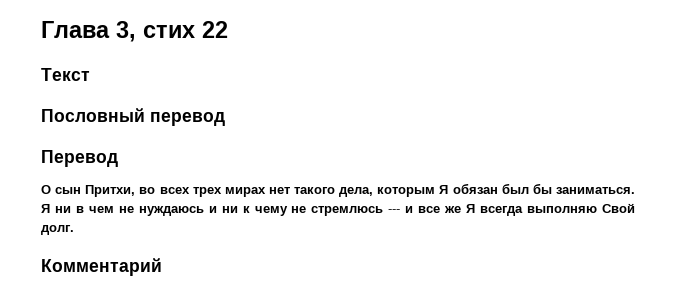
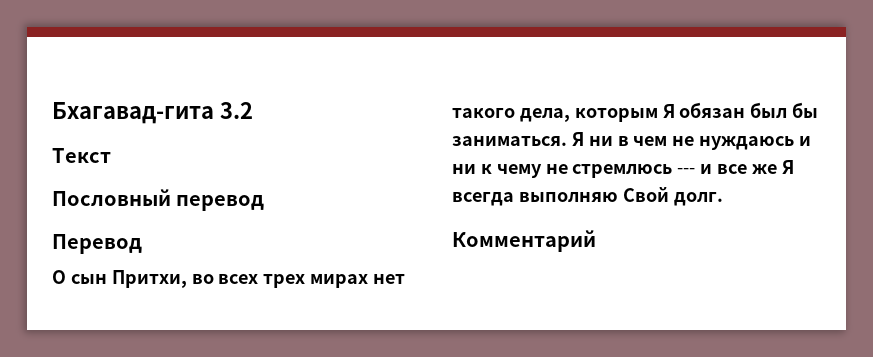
[41,21,228,42] Глава 3, стих 22 -> [52,102,253,124] Бхагавад-гита 3.2

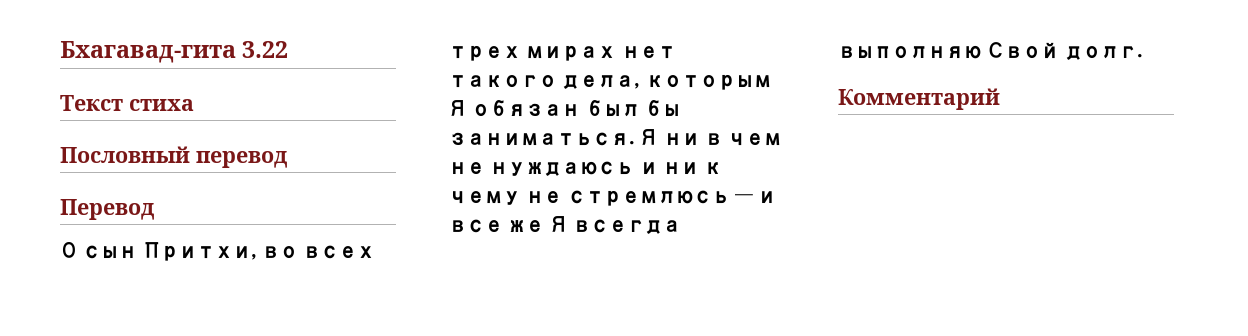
[219,102,253,119] 3.2 -> [242,41,289,58] 3.22
(111, 155) none -> [129,99,194,111] стиха
[677,168,696,174] --- -> [734,194,753,201] —

